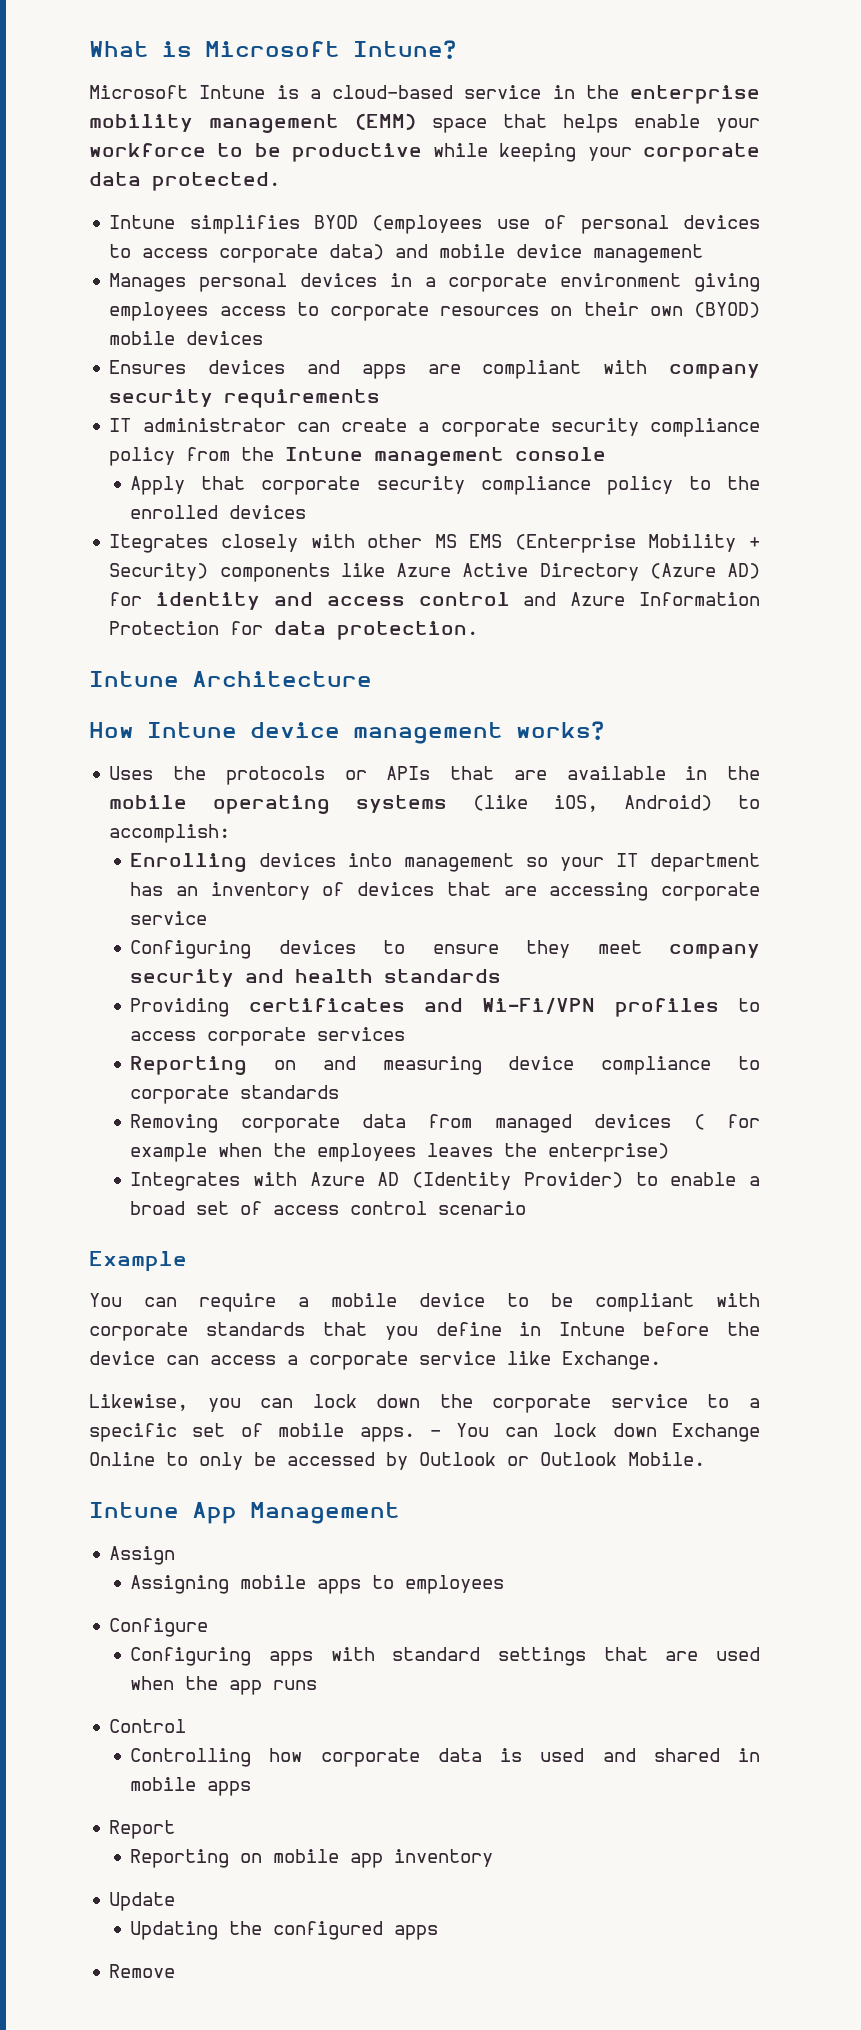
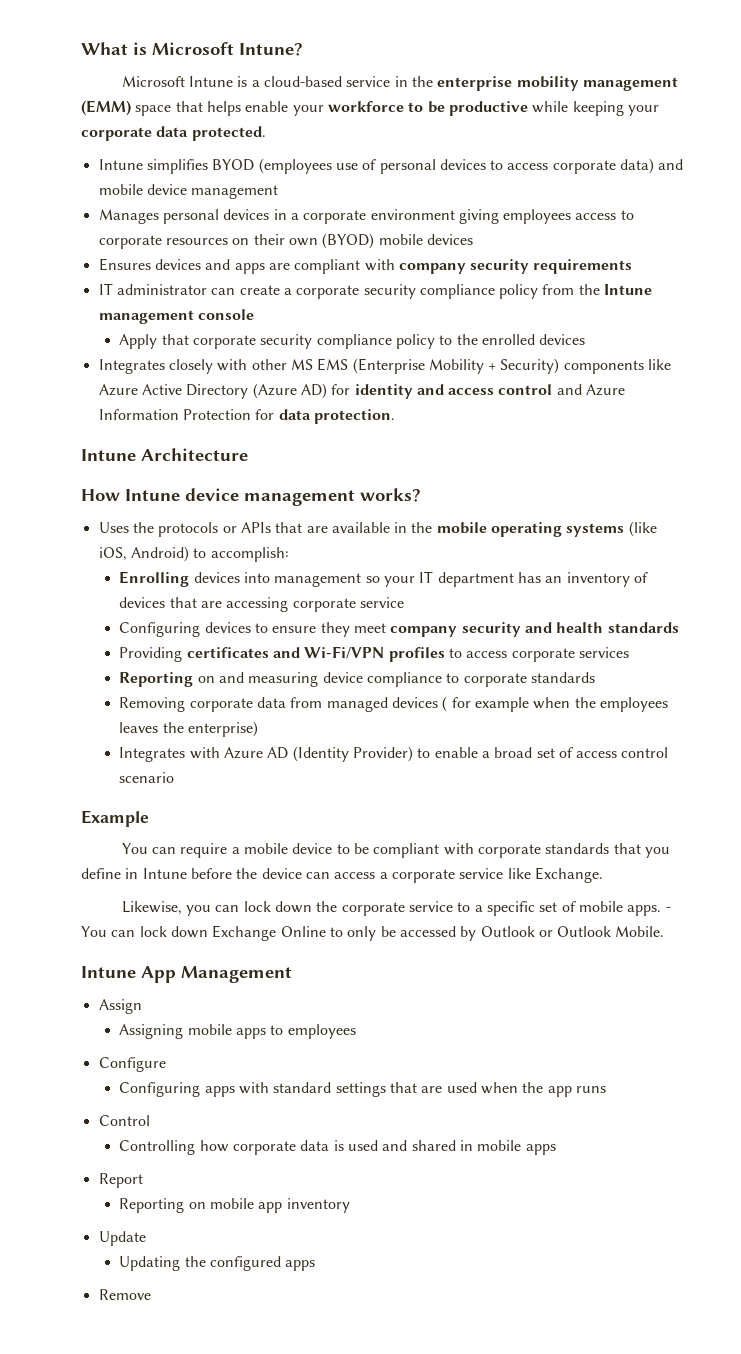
[109,534,209,553] Itegrates -> [98,359,165,374] Integrates

